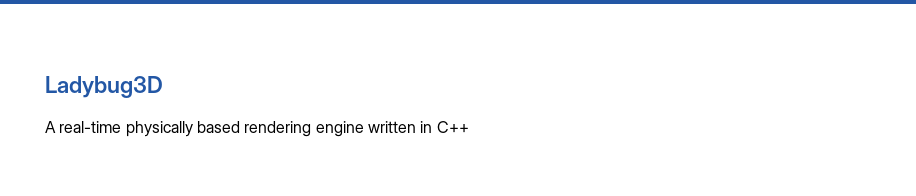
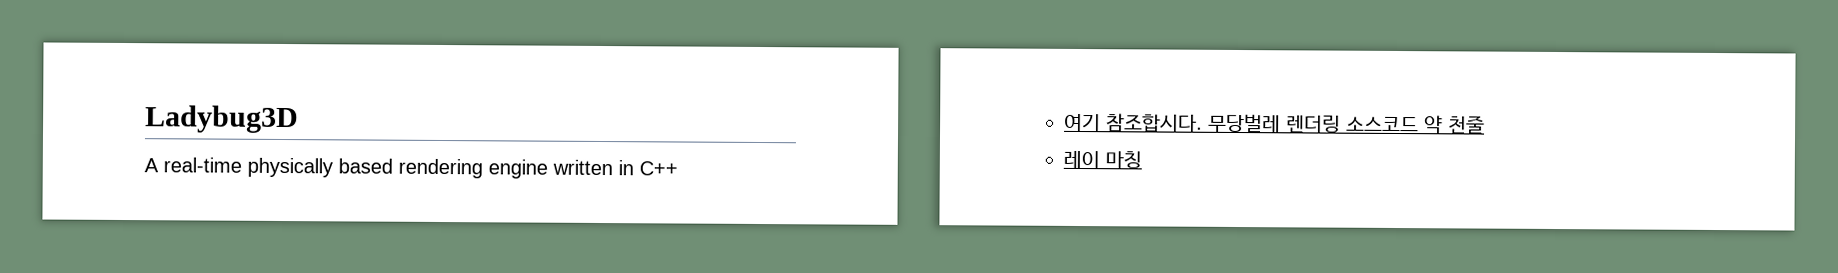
(469, 127) none -> [1064,113,1485,135] [1063,150,1142,170] // 여기 참조합시다. 무당벌레 렌더링 소스코드 약 천줄 // 레이 마칭

